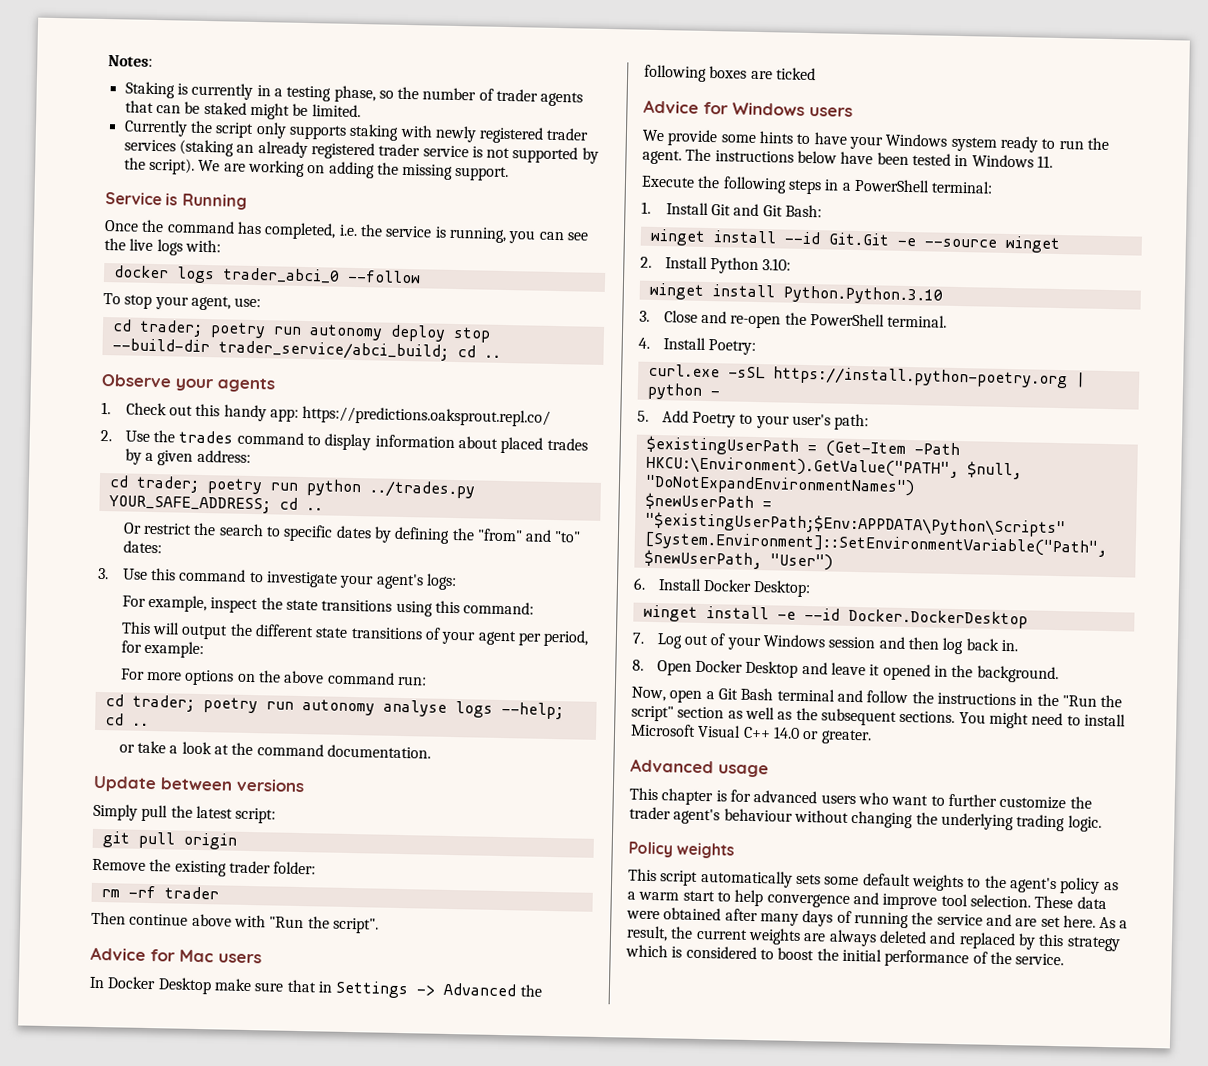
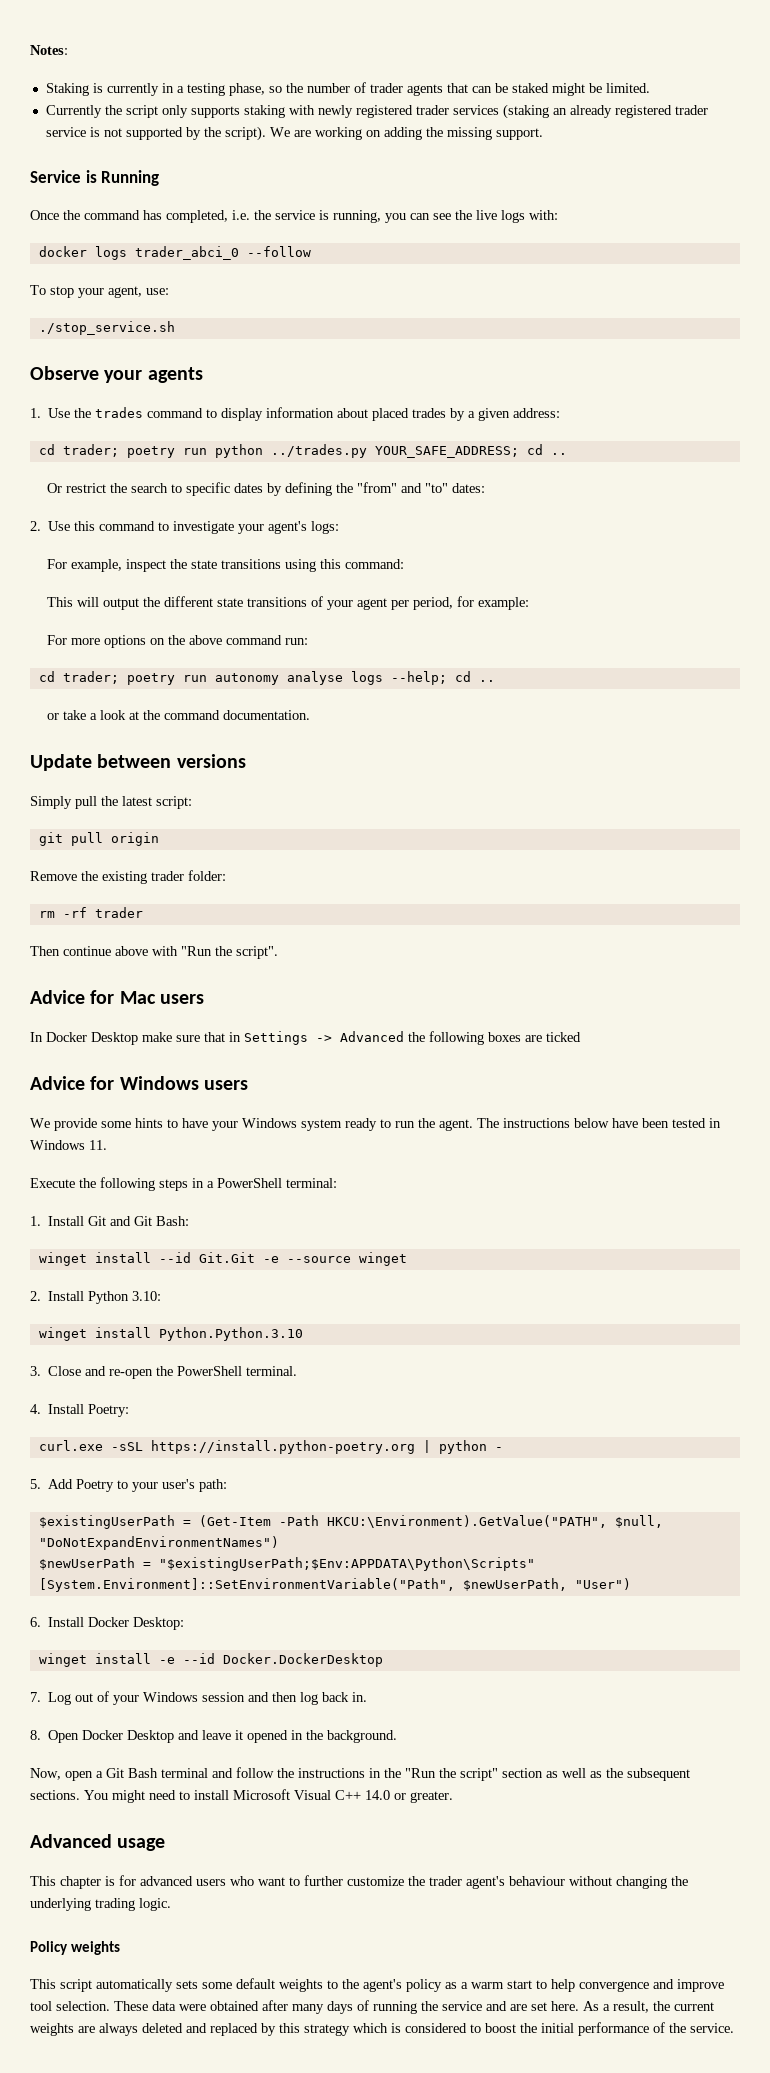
[111,319,491,343] [111,338,501,361] [101,373,276,393] [101,401,552,427] [100,429,112,442] cd trader; poetry run autonomy deploy stop --build-dir trader_service/abci_build; cd .. // Observe your agents // 1. Check out this handy app: https://predictions.oaksprout.repl.co/ // 2. -> [38,321,175,335] [30,366,203,383] [30,408,41,418] ./stop_service.sh // Observe your agents // 1.
[97,567,109,580] 3. -> [30,521,41,531] 2.

